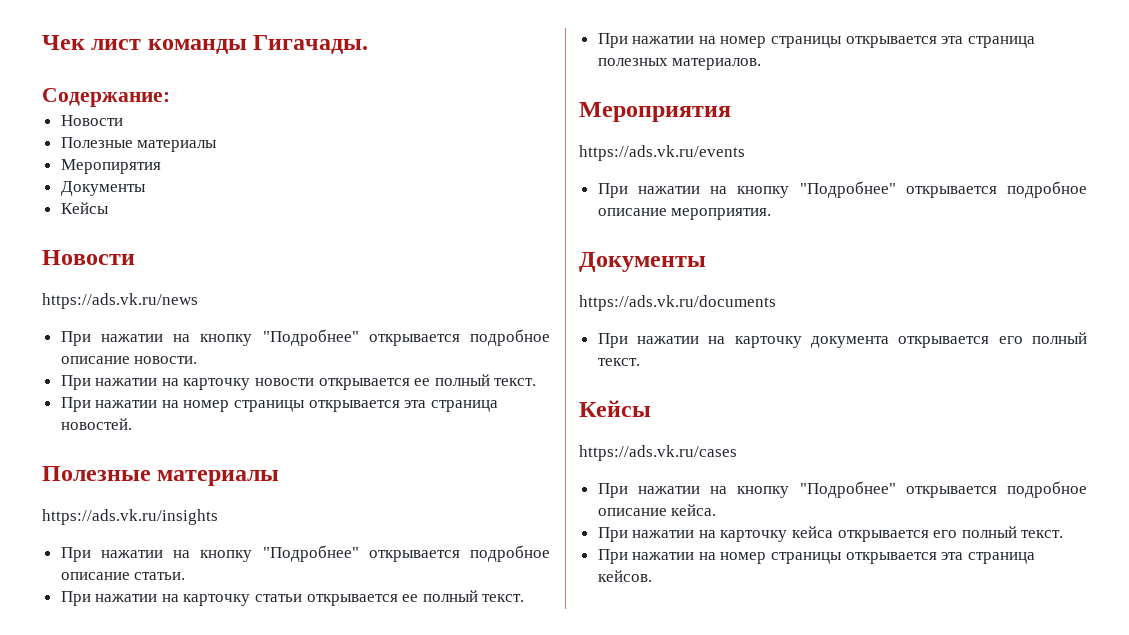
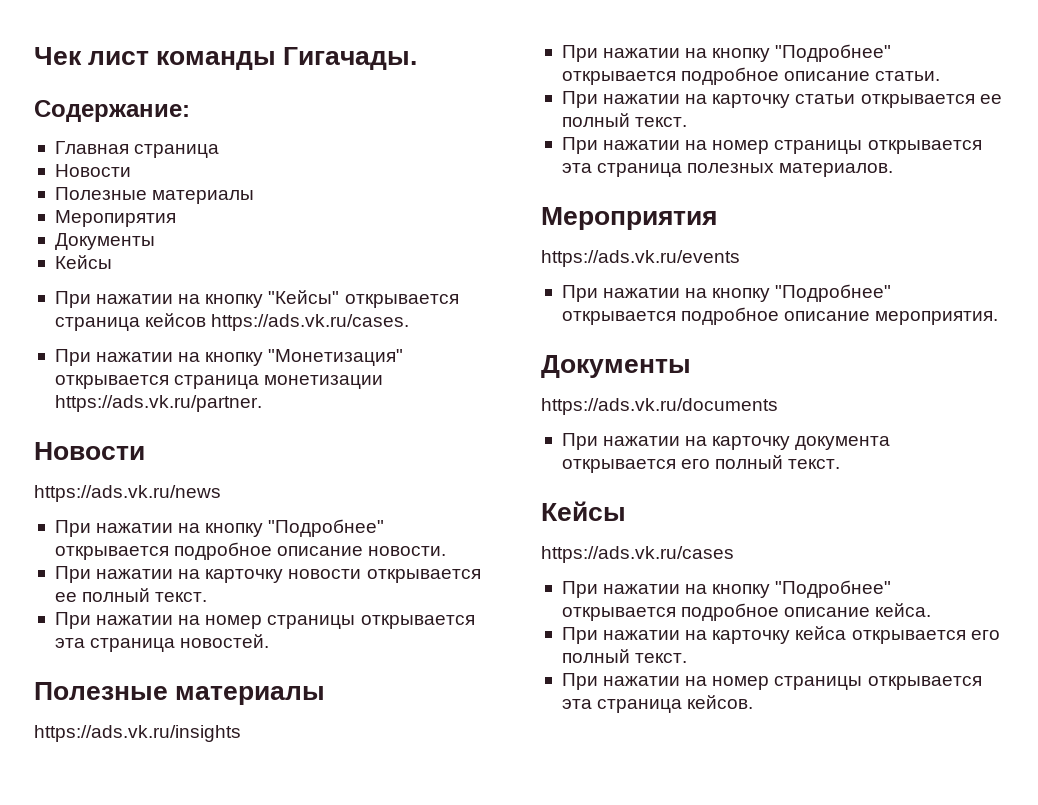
(170, 97) none -> [54,141,220,158] // Главная страница
(109, 208) none -> [54,290,459,308] [54,313,410,331] [54,349,404,366] [54,375,384,389] [54,395,262,412] // При нажатии на кнопку "Кейсы" открывается страница кейсов https://ads.vk.ru/cases. // При нажатии на кнопку "Монетизация" открывается страница монетизации https://ads.vk.ru/partner.

